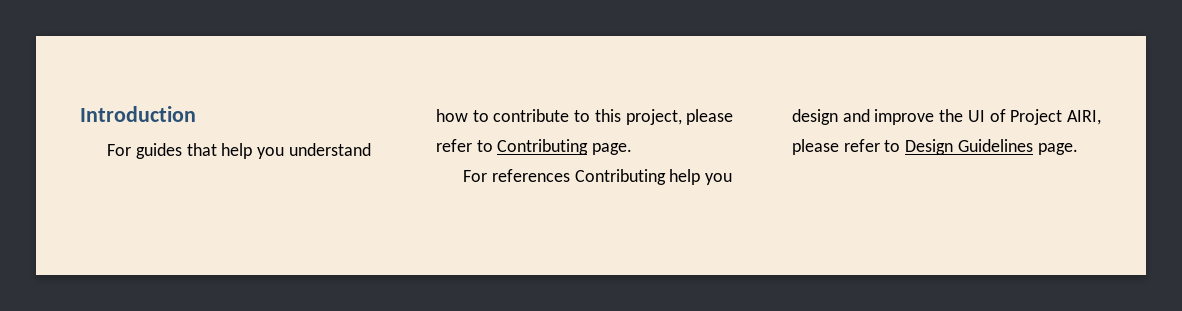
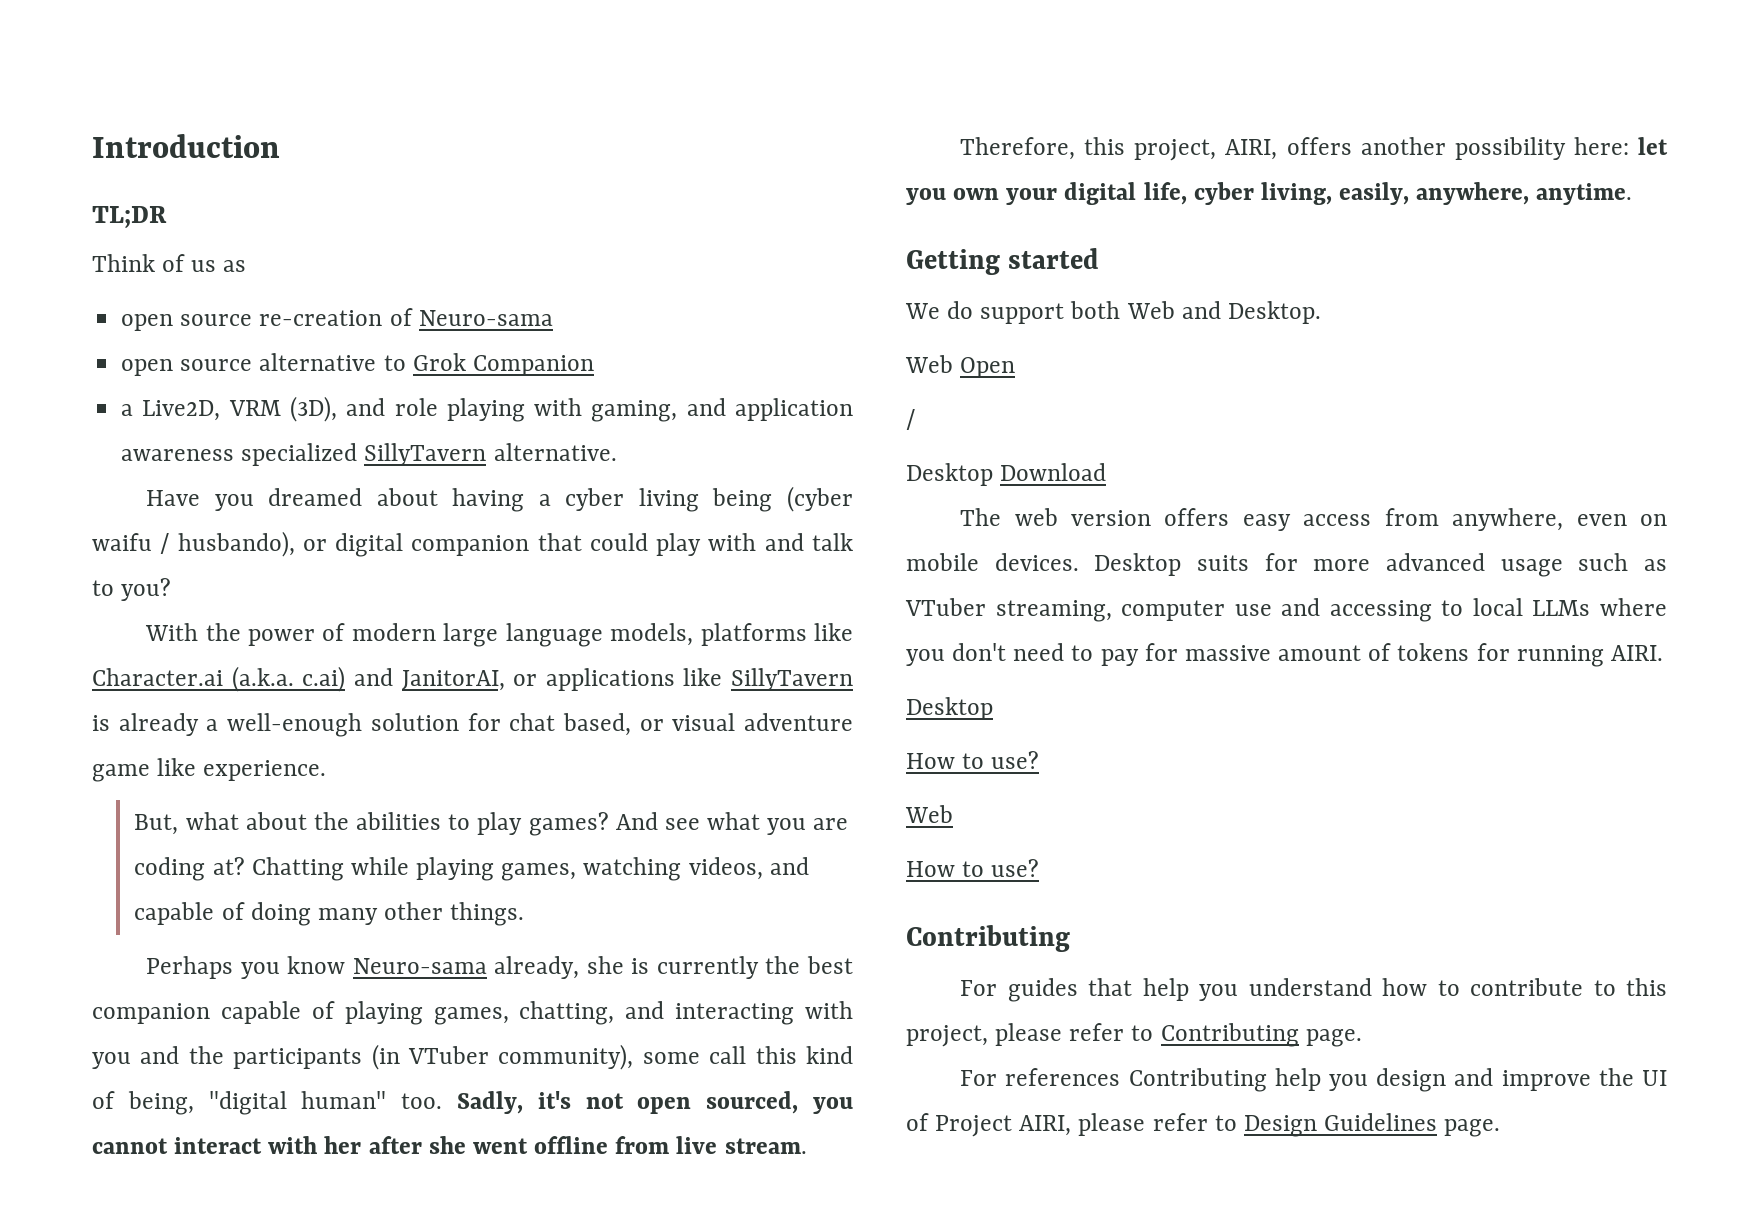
(196, 114) none -> [92,206,167,229] [92,254,247,272] [121,308,553,331] [121,353,594,376] [121,396,853,422] [121,443,617,466] [146,486,853,512] [92,531,853,557] [92,578,172,601] [145,623,853,647] [92,666,853,692] [92,713,854,737] [92,758,327,782] [134,812,849,836] [134,857,809,881] [134,902,525,926] [146,956,853,979] [92,1001,853,1025] [92,1044,853,1070] [92,1091,853,1115] [92,1136,807,1154] [960,137,1668,161] [906,182,1633,205] [906,248,1100,275] [905,301,1321,324] [905,355,1016,378] [906,409,915,430] [906,463,1107,486] [960,508,1667,531] [906,553,1667,577] [905,598,1667,622] [906,643,1663,667] [906,697,993,720] [906,751,1040,769] [905,805,953,823] [906,859,1040,877] [906,925,1070,952] // TL;DR // Think of us as // open source re-creation of Neuro-sama // open source alternative to Grok Companion // a Live2D, VRM (3D), and role playing with gaming, and application awareness specialized SillyTavern alternative. // Have you dreamed about having a cyber living being (cyber waifu / husbando), or digital companion that could play with and talk to you? // With the power of modern large language models, platforms like Character.ai (a.k.a. c.ai) and JanitorAI, or applications like SillyTavern is already a well-enough solution for chat based, or visual adventure game like experience. // But, what about the abilities to play games? And see what you are coding at? Chatting while playing games, watching videos, and capable of doing many other things. // Perhaps you know Neuro-sama already, she is currently the best companion capable of playing games, chatting, and interacting with you and the participants (in VTuber community), some call this kind of being, "digital human" too. Sadly, it's not open sourced, you cannot interact with her after she went offline from live stream. // Therefore, this project, AIRI, offers another possibility here: let you own your digital life, cyber living, easily, anywhere, anytime. // Getting started // We do support both Web and Desktop. // Web Open // / // Desktop Download // The web version offers easy access from anywhere, even on mobile devices. Desktop suits for more advanced usage such as VTuber streaming, computer use and accessing to local LLMs where you don't need to pay for massive amount of tokens for running AIRI. // Desktop // How to use? // Web // How to use? // Contributing

